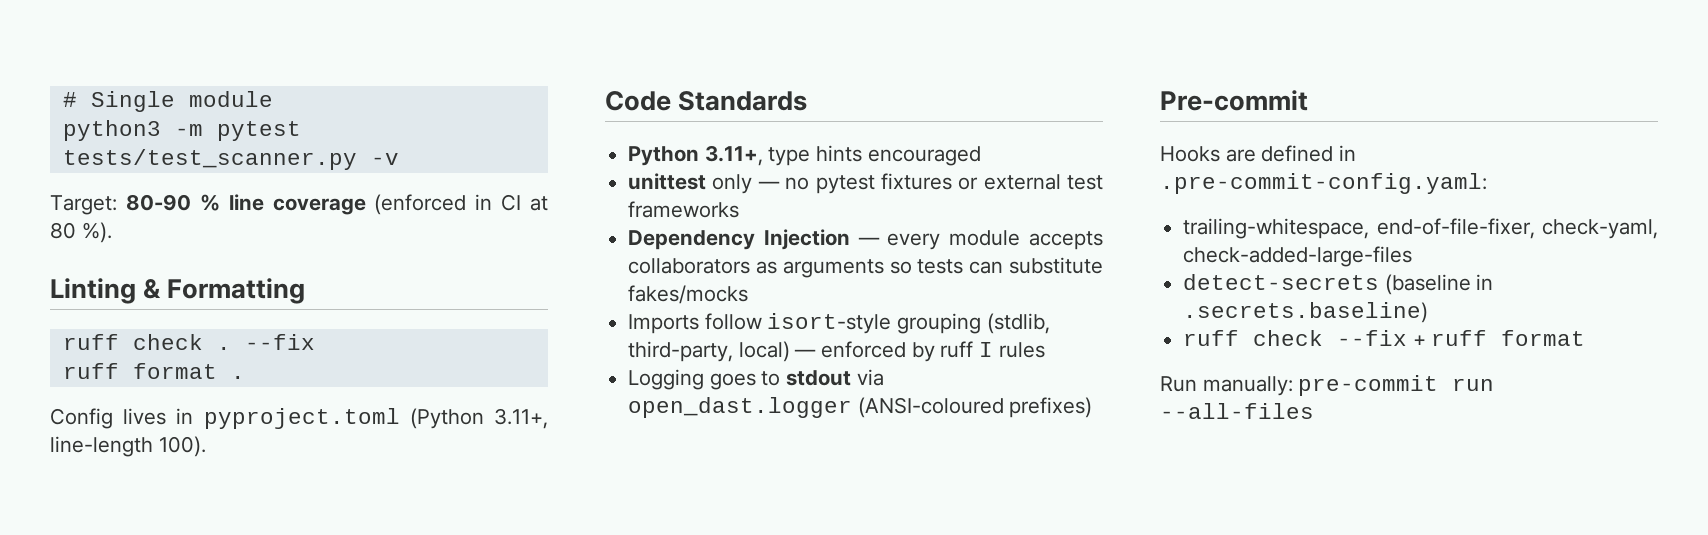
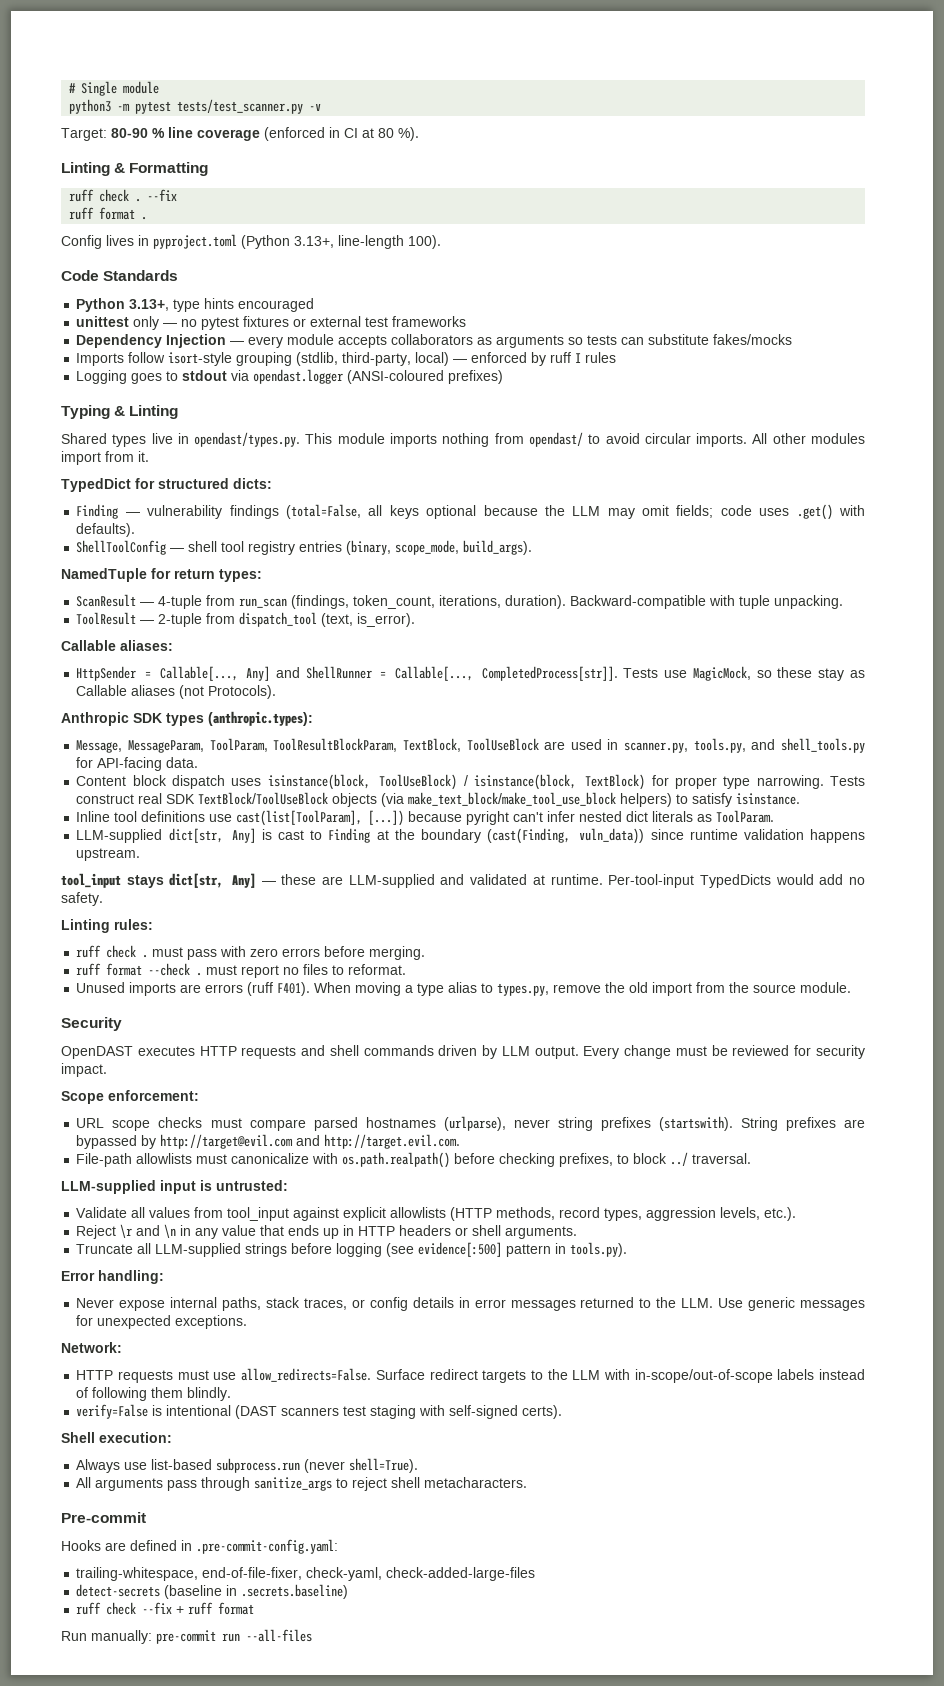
[493,408,548,429] 3.11+, -> [294,236,334,248] 3.13+,
[704,145,763,166] 3.11+, -> [129,299,170,311] 3.13+,
[628,397,853,418] open_dast.logger -> [253,369,344,384] opendast.logger
(1093, 407) none -> [61,405,179,419] [61,432,865,447] [61,451,149,465] [61,478,272,492] [76,504,865,520] [76,523,136,537] [76,540,533,555] [61,568,262,582] [76,594,844,609] [76,612,416,627] [61,640,173,651] [76,666,866,681] [76,685,277,699] [61,711,313,726] [76,738,865,753] [76,757,199,771] [76,774,865,790] [76,792,801,807] [76,810,775,826] [76,828,866,844] [76,848,141,861] [61,873,866,888] [61,892,103,906] [61,919,153,933] [76,945,426,960] [76,963,407,978] [76,982,852,996] [61,1017,122,1031] [61,1045,865,1059] [61,1063,107,1077] [61,1090,199,1104] [76,1116,866,1131] [76,1134,461,1149] [76,1152,752,1168] [61,1180,288,1194] [76,1207,797,1221] [76,1224,578,1239] [76,1242,628,1257] [61,1270,164,1284] [76,1297,865,1311] [76,1315,248,1329] [61,1342,122,1353] [76,1368,866,1383] [76,1387,232,1401] [76,1404,563,1419] [61,1432,172,1443] [76,1458,419,1473] [76,1477,528,1491] // Typing & Linting // Shared types live in opendast/types.py. This module imports nothing from opendast/ to avoid circular imports. All other modules import from it. // TypedDict for structured dicts: // Finding — vulnerability findings (total=False, all keys optional because the LLM may omit fields; code uses .get() with defaults). // ShellToolConfig — shell tool registry entries (binary, scope_mode, build_args). // NamedTuple for return types: // ScanResult — 4-tuple from run_scan (findings, token_count, iterations, duration). Backward-compatible with tuple unpacking. // ToolResult — 2-tuple from dispatch_tool (text, is_error). // Callable aliases: // HttpSender = Callable[..., Any] and ShellRunner = Callable[..., CompletedProcess[str]]. Tests use MagicMock, so these stay as Callable aliases (not Protocols). // Anthropic SDK types (anthropic.types): // Message, MessageParam, ToolParam, ToolResultBlockParam, TextBlock, ToolUseBlock are used in scanner.py, tools.py, and shell_tools.py for API-facing data. // Content block dispatch uses isinstance(block, ToolUseBlock) / isinstance(block, TextBlock) for proper type narrowing. Tests construct real SDK TextBlock/ToolUseBlock objects (via make_text_block/make_tool_use_block helpers) to satisfy isinstance. // Inline tool definitions use cast(list[ToolParam], [...]) because pyright can't infer nested dict literals as ToolParam. // LLM-supplied dict[str, Any] is cast to Finding at the boundary (cast(Finding, vuln_data)) since runtime validation happens upstream. // tool_input stays dict[str, Any] — these are LLM-supplied and validated at runtime. Per-tool-input TypedDicts would add no safety. // Linting rules: // ruff check . must pass with zero errors before merging. // ruff format --check . must report no files to reformat. // Unused imports are errors (ruff F401). When moving a type alias to types.py, remove the old import from the source module. // Security // OpenDAST executes HTTP requests and shell commands driven by LLM output. Every change must be reviewed for security impact. // Scope enforcement: // URL scope checks must compare parsed hostnames (urlparse), never string prefixes (startswith). String prefixes are bypassed by http://target@evil.com and http://target.evil.com. // File-path allowlists must canonicalize with os.path.realpath() before checking prefixes, to block ../ traversal. // LLM-supplied input is untrusted: // Validate all values from tool_input against explicit allowlists (HTTP methods, record types, aggression levels, etc.). // Reject \r and \n in any value that ends up in HTTP headers or shell arguments. // Truncate all LLM-supplied strings before logging (see evidence[:500] pattern in tools.py). // Error handling: // Never expose internal paths, stack traces, or config details in error messages returned to the LLM. Use generic messages for unexpected exceptions. // Network: // HTTP requests must use allow_redirects=False. Surface redirect targets to the LLM with in-scope/out-of-scope labels instead of following them blindly. // verify=False is intentional (DAST scanners test staging with self-signed certs). // Shell execution: // Always use list-based subprocess.run (never shell=True). // All arguments pass through sanitize_args to reject shell metacharacters.

